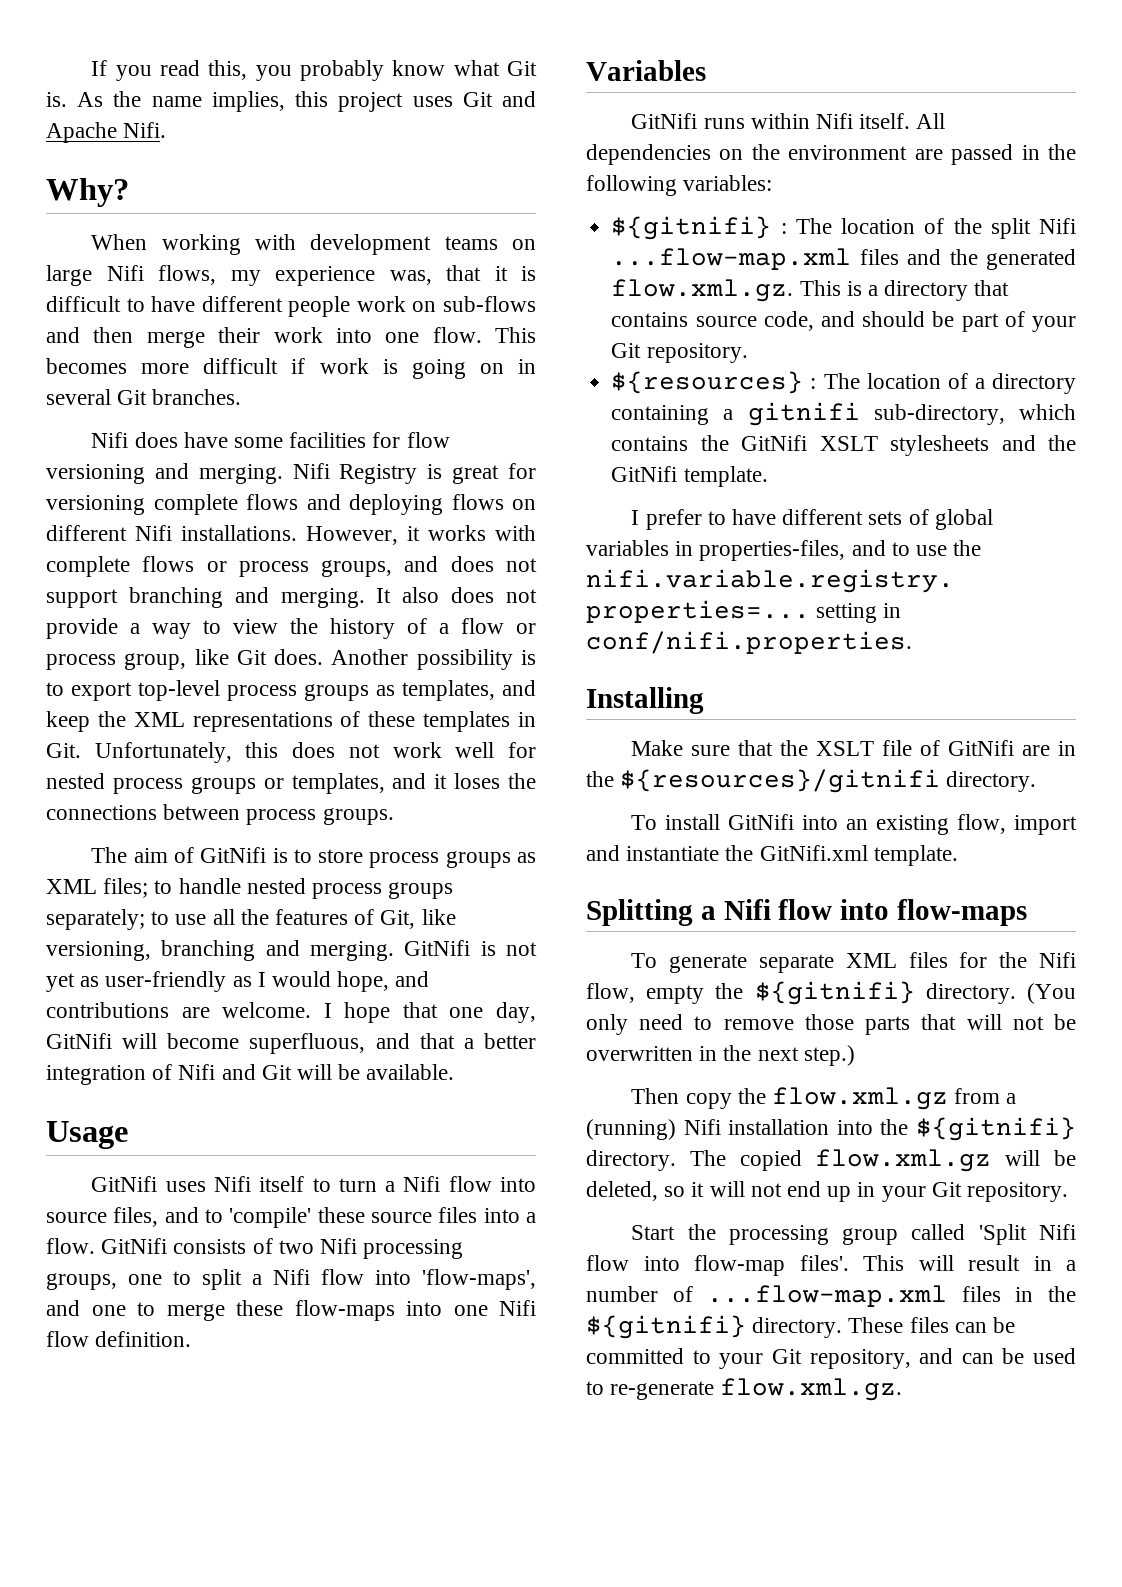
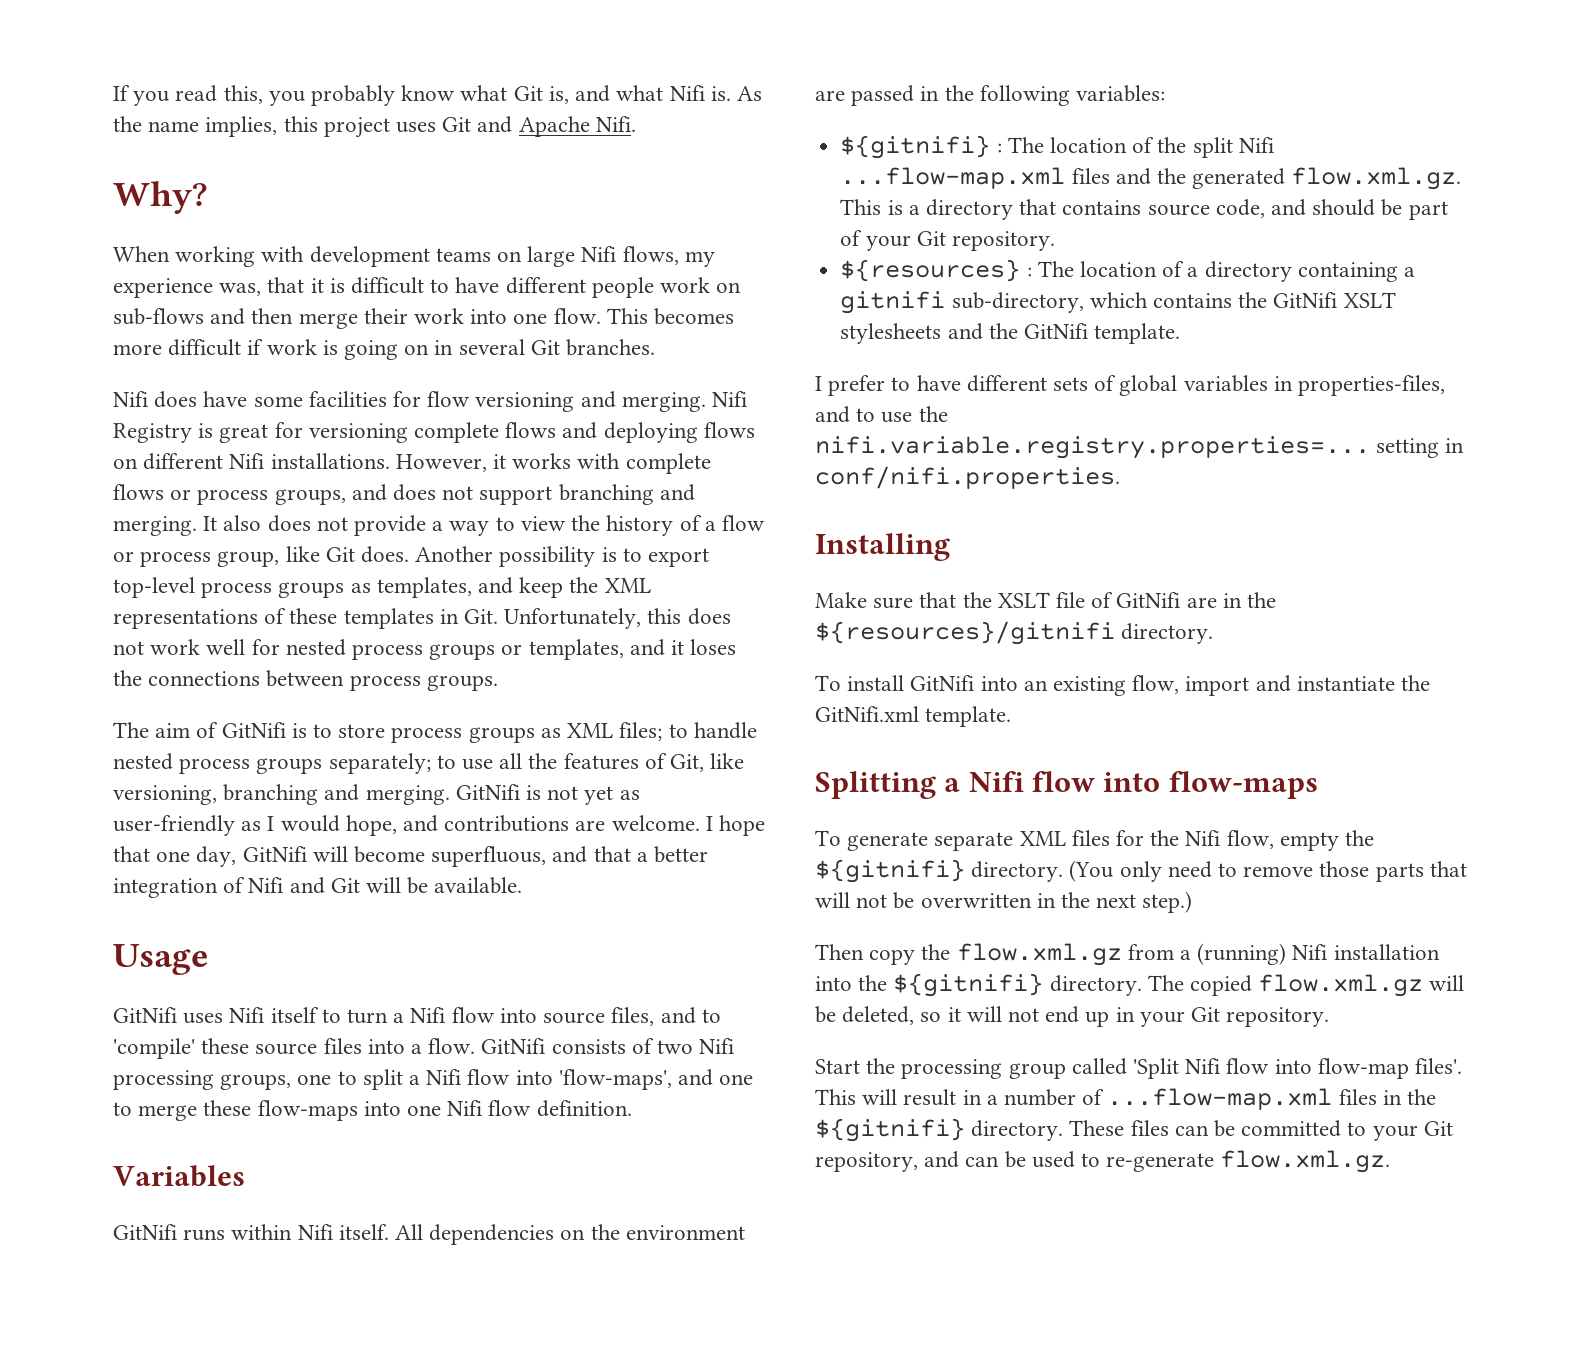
(538, 68) none -> [548,85,705,104] is, and what Nifi

